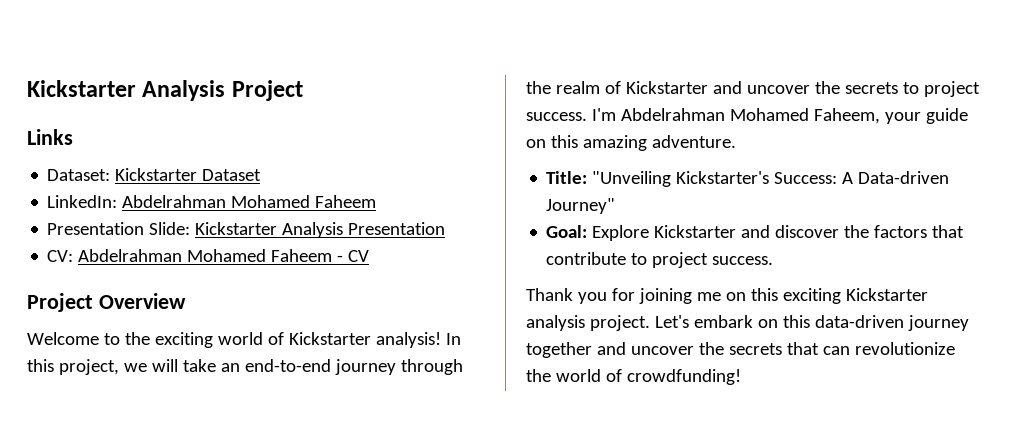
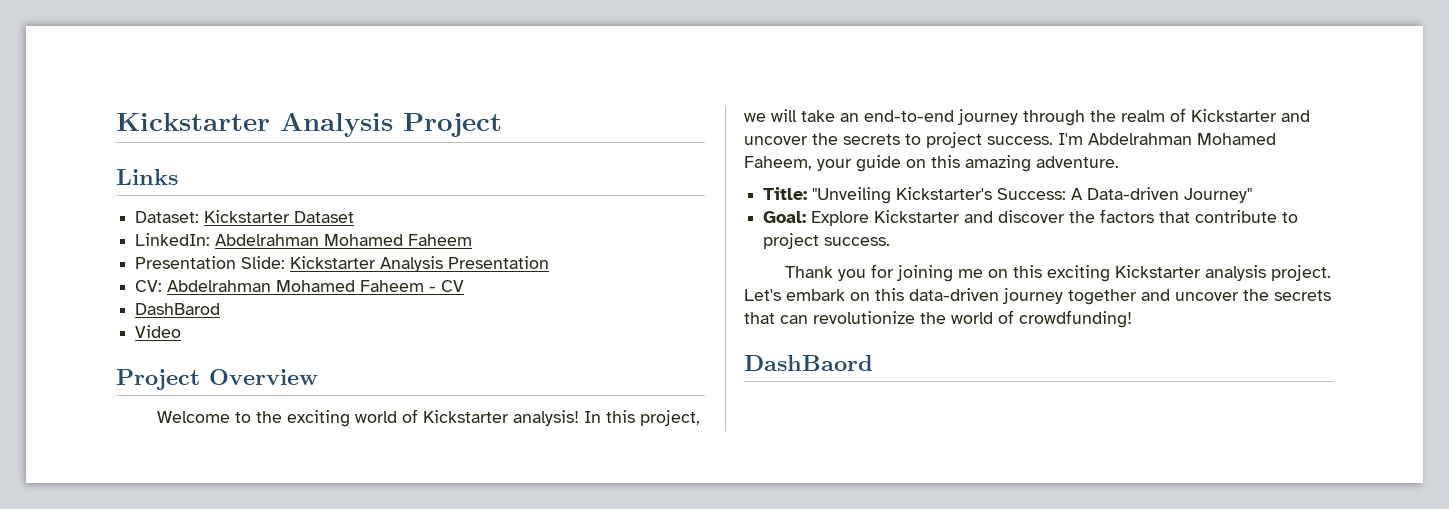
(370, 256) none -> [135,303,221,315] [135,325,182,338] // DashBarod // Video
(741, 377) none -> [744,355,873,371] // DashBaord

